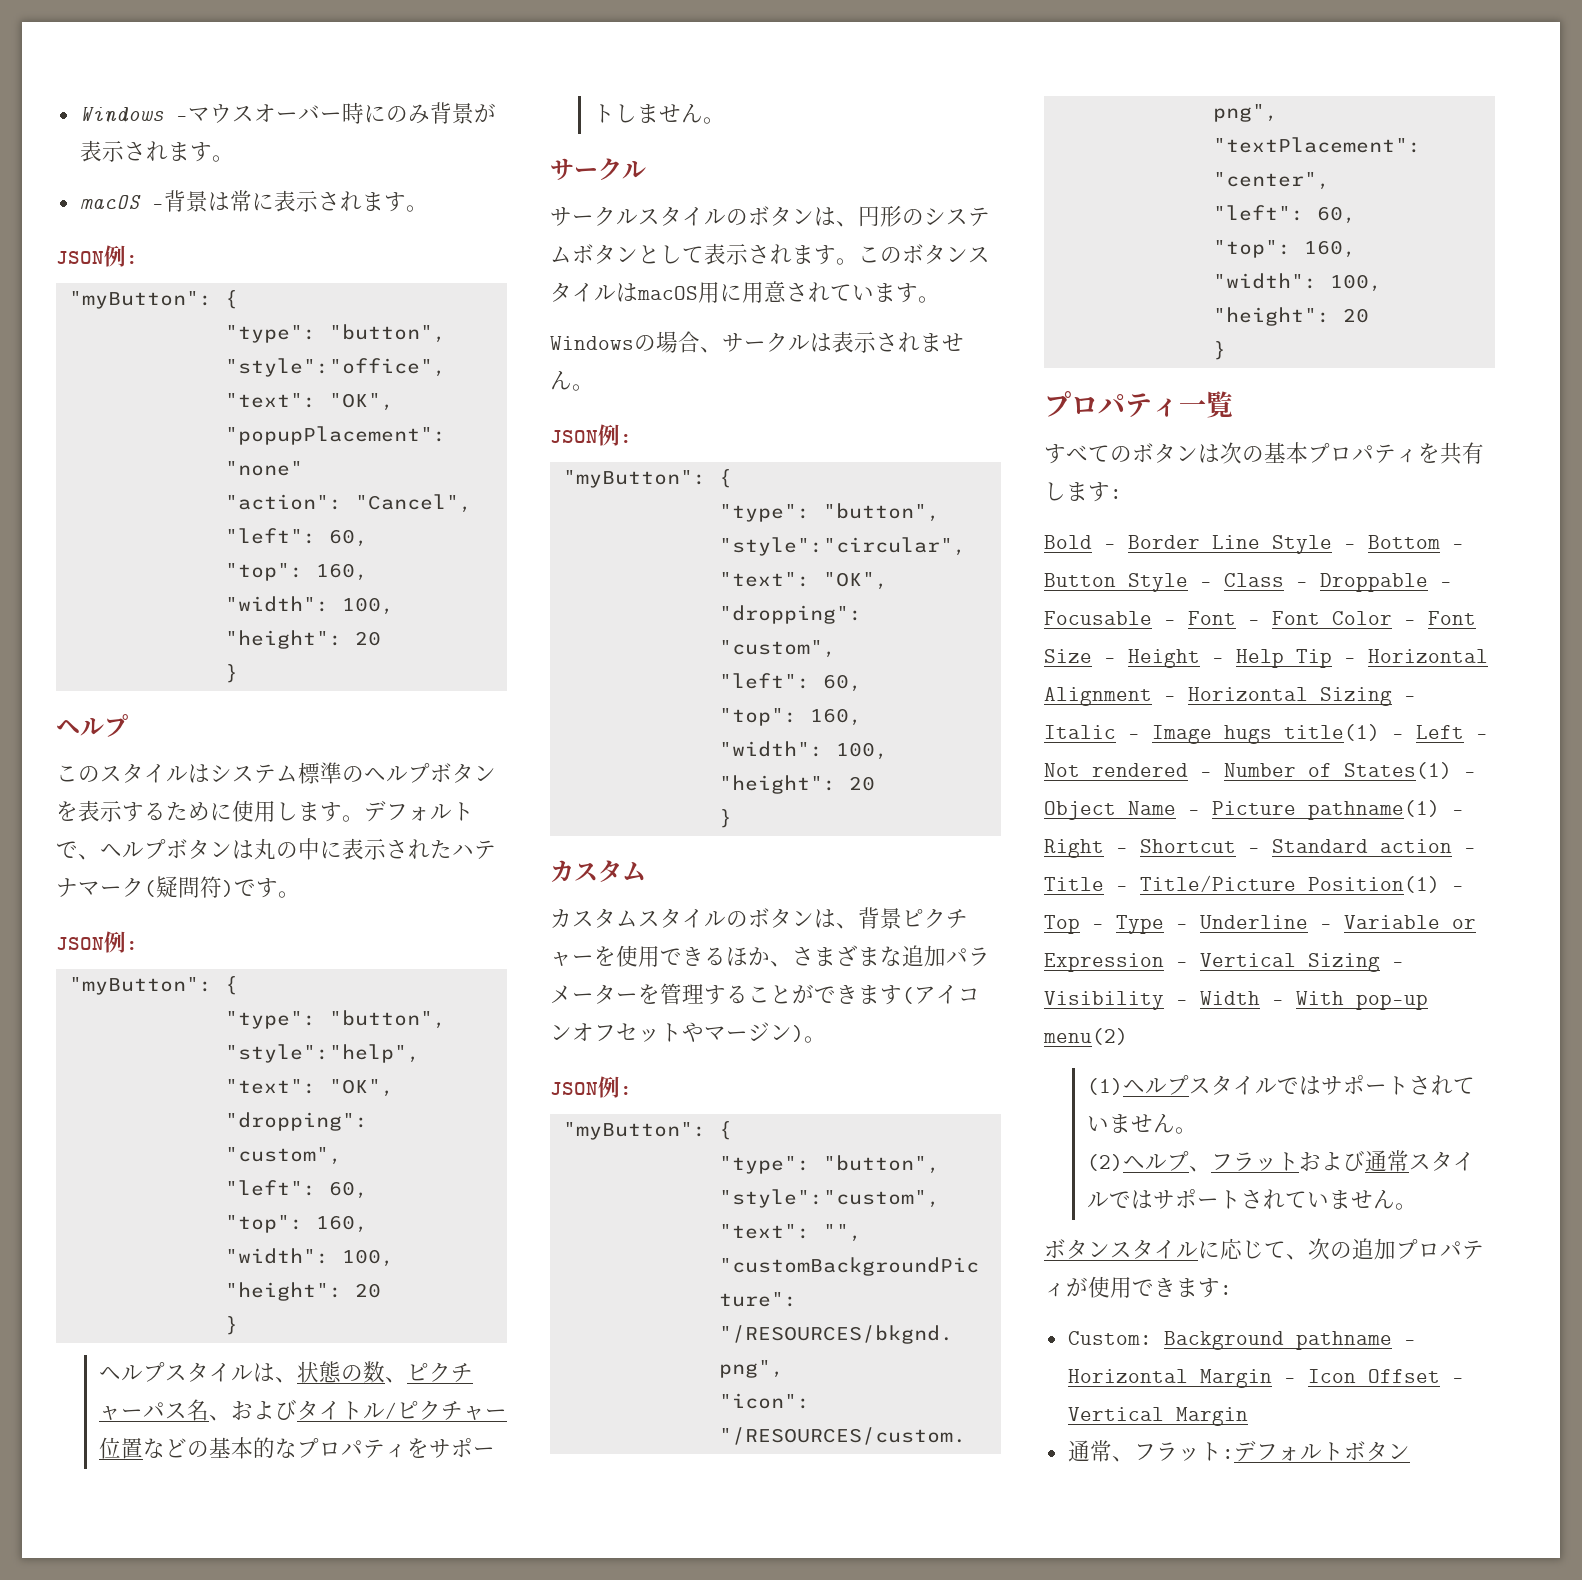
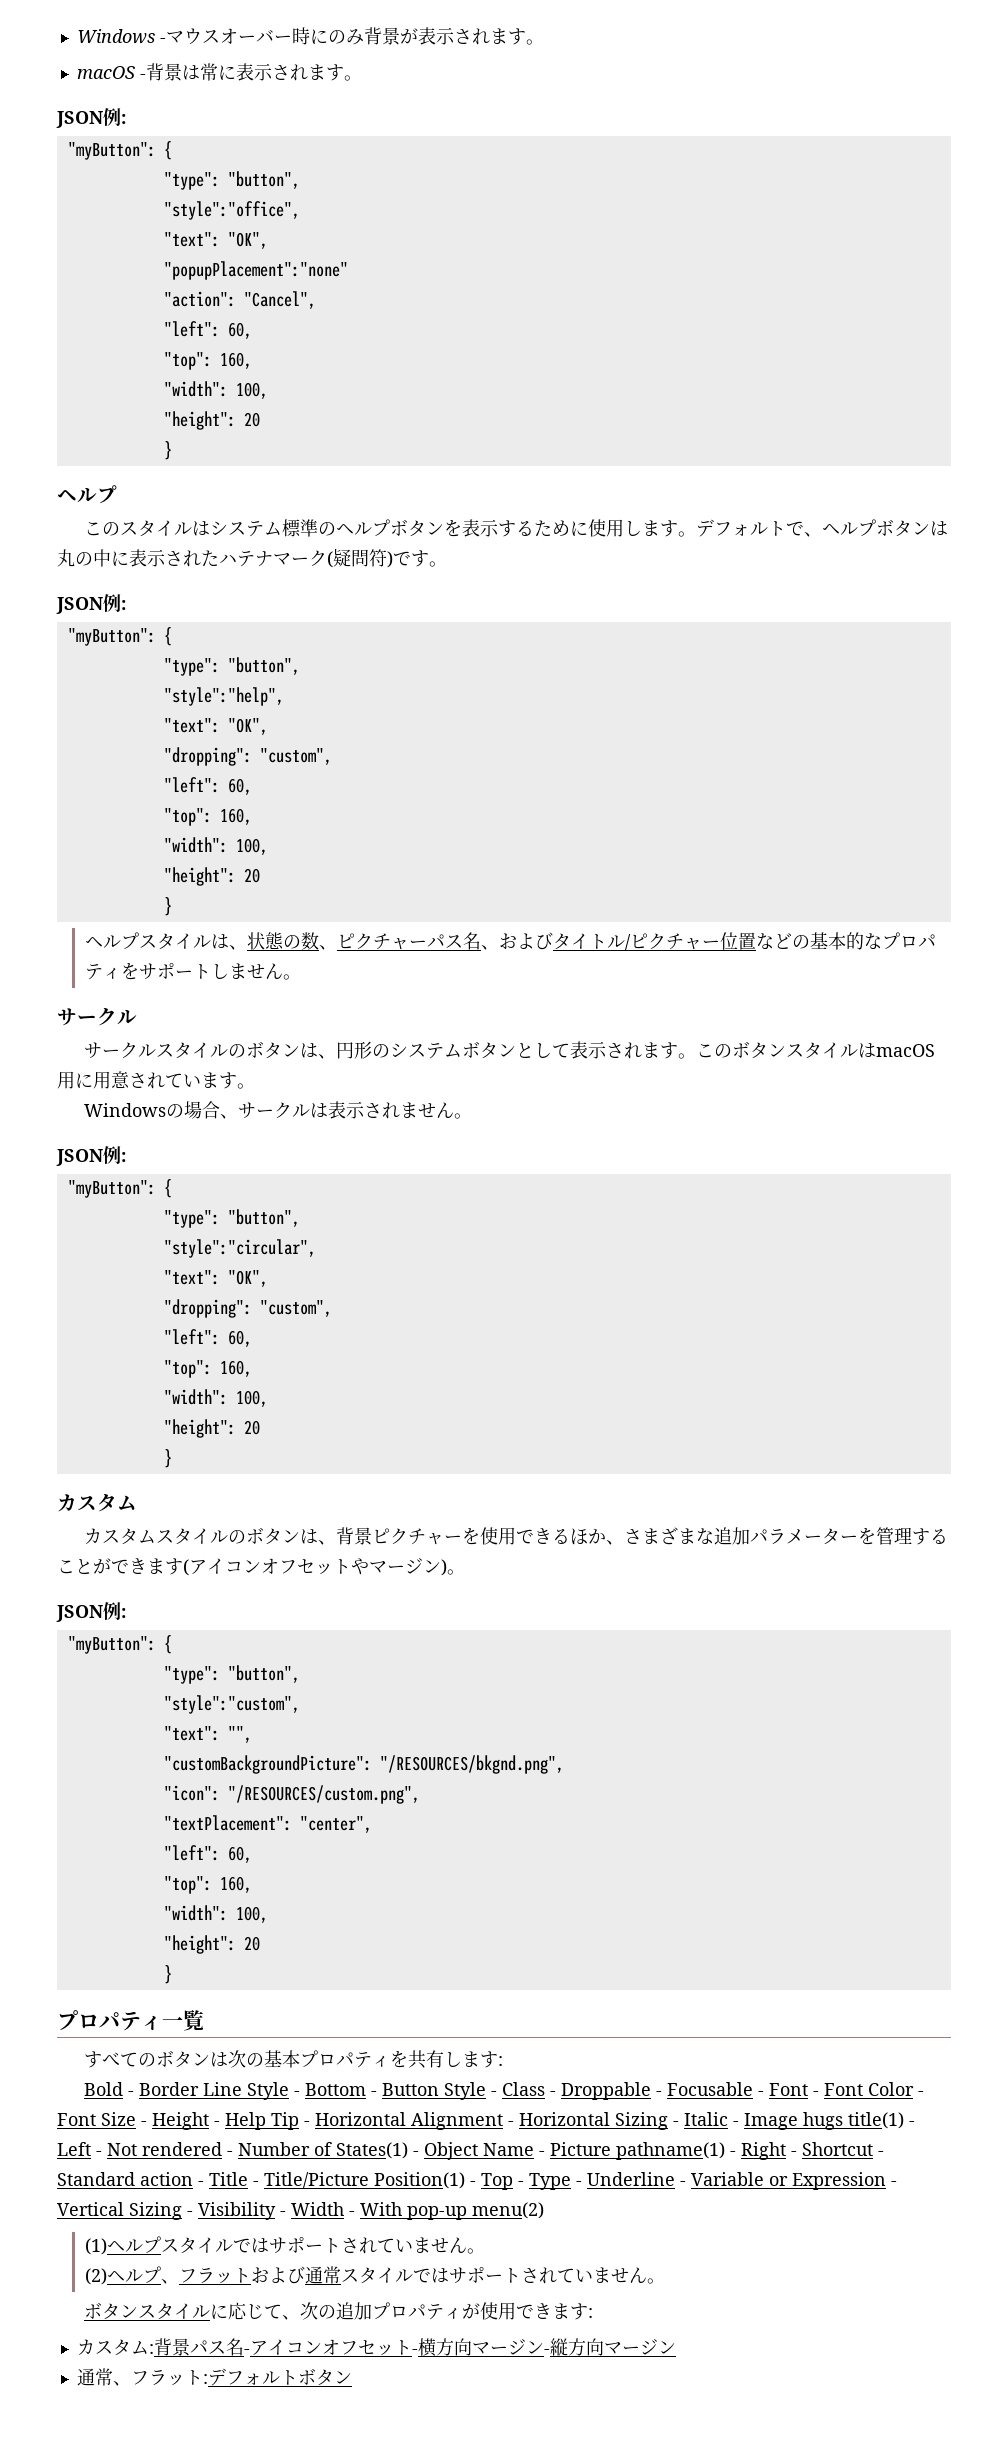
[1067,1331,1416,1350] [1067,1369,1464,1388] [1067,1407,1248,1426] Custom: Background pathname - Horizontal Margin - Icon Offset - Vertical Margin -> [76,2338,676,2357] カスタム:背景パス名-アイコンオフセット-横方向マージン-縦方向マージン

